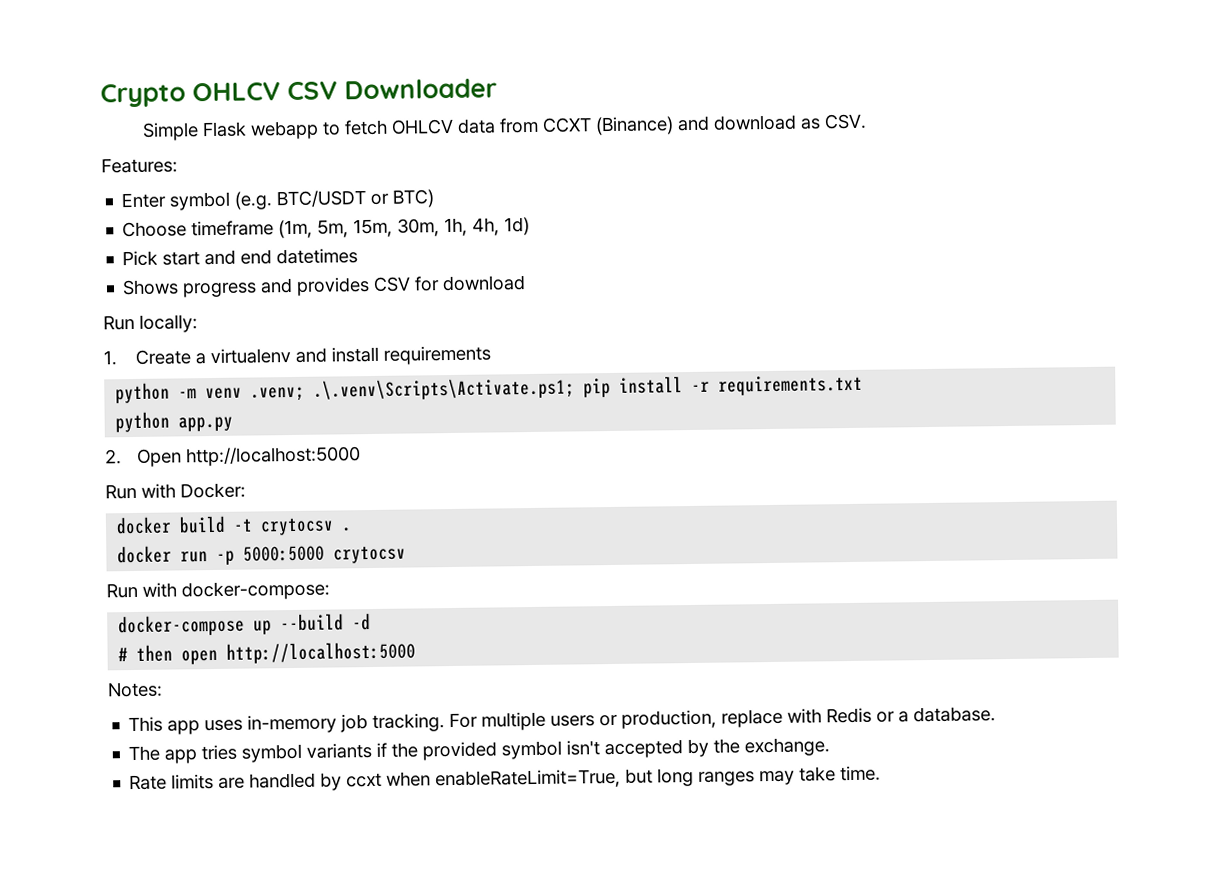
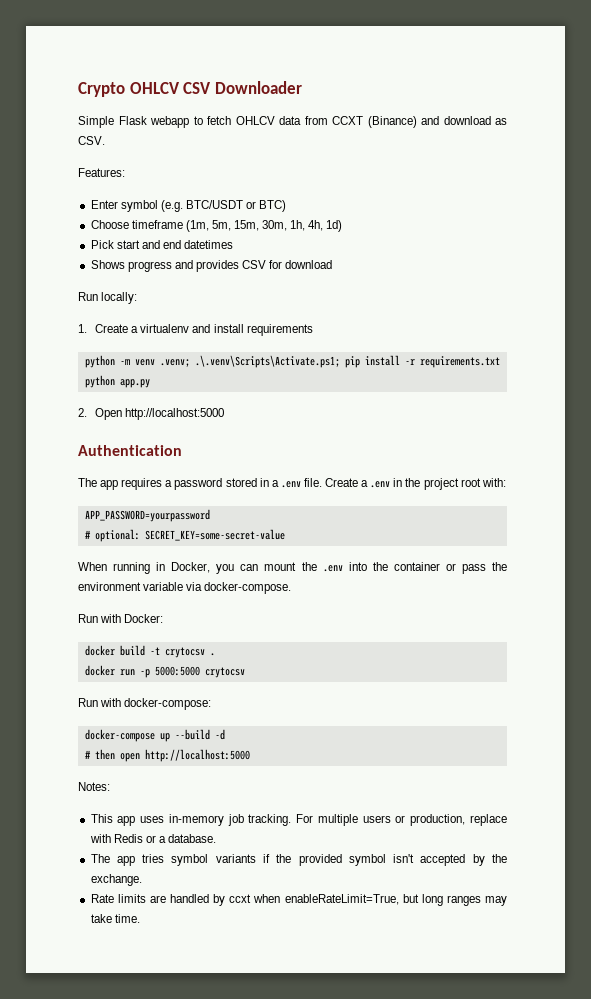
(361, 456) none -> [78,445,182,456] [78,478,506,490] [84,509,210,522] [84,529,285,542] [78,562,507,574] [78,582,292,594] // Authentication // The app requires a password stored in a .env file. Create a .env in the project root with: // APP_PASSWORD=yourpassword // # optional: SECRET_KEY=some-secret-value // When running in Docker, you can mount the .env into the container or pass the environment variable via docker-compose.

